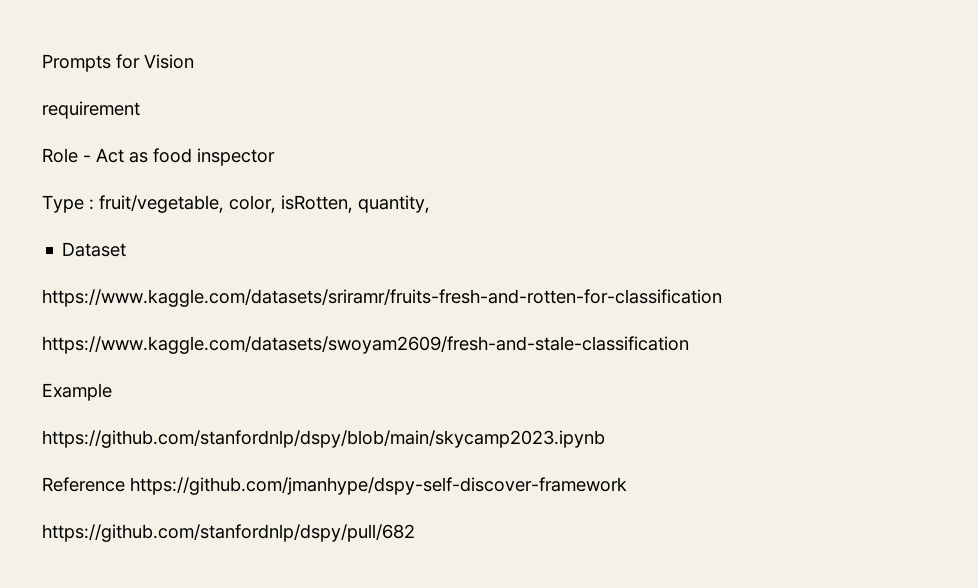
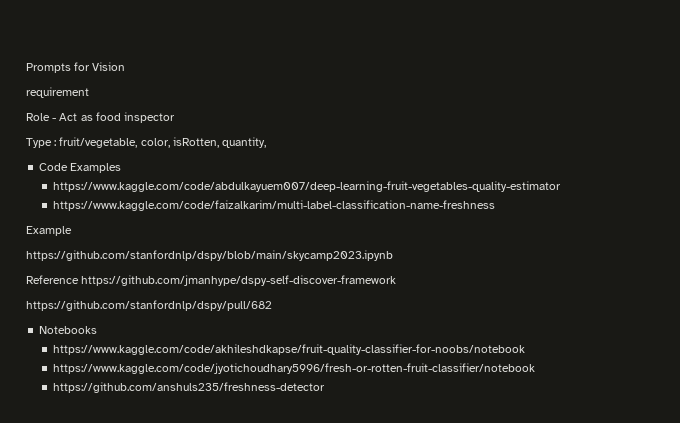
[62,242,127,257] [42,289,722,307] [42,336,689,354] Dataset // https://www.kaggle.com/datasets/sriramr/fruits-fresh-and-rotten-for-classification // https://www.kaggle.com/datasets/swoyam2609/fresh-and-stale-classification -> [39,163,122,173] [52,181,561,192] [52,200,495,211] Code Examples // https://www.kaggle.com/code/abdulkayuem007/deep-learning-fruit-vegetables-quality-estimator // https://www.kaggle.com/code/faizalkarim/multi-label-classification-name-freshness
(415, 533) none -> [39,326,98,334] [52,344,525,355] [52,363,535,374] [52,382,325,393] // Notebooks // https://www.kaggle.com/code/akhileshdkapse/fruit-quality-classifier-for-noobs/notebook // https://www.kaggle.com/code/jyotichoudhary5996/fresh-or-rotten-fruit-classifier/notebook // https://github.com/anshuls235/freshness-detector

